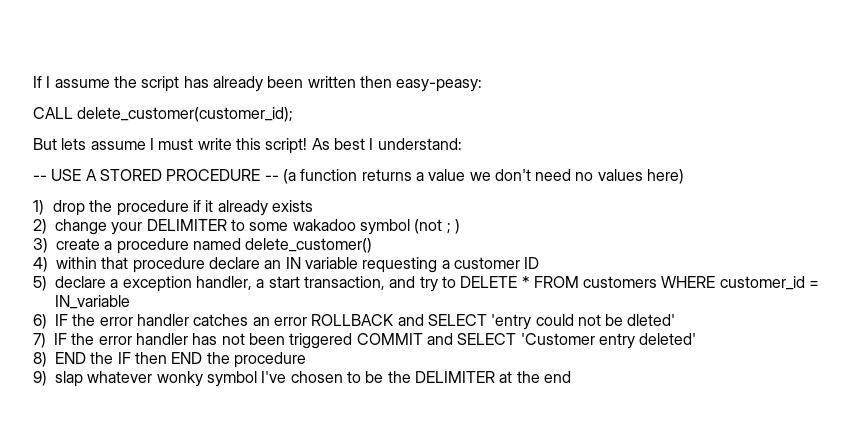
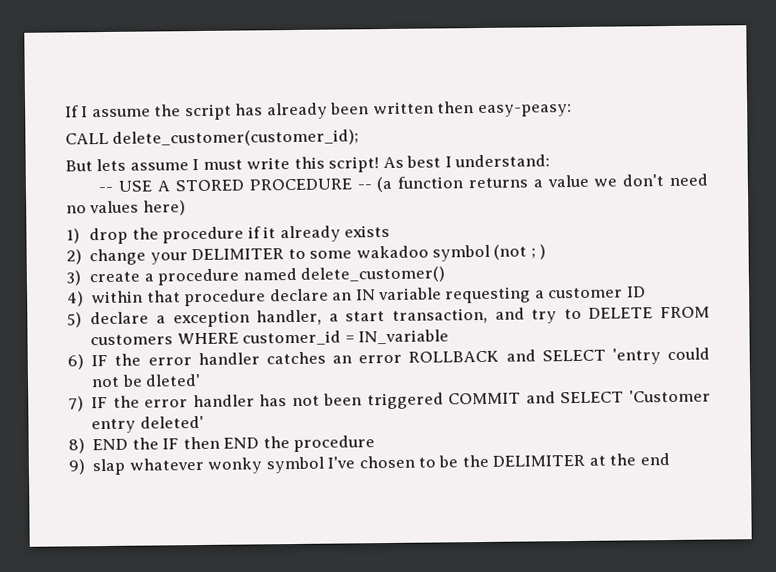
[521,276,530,288] * -> (654, 313) none

